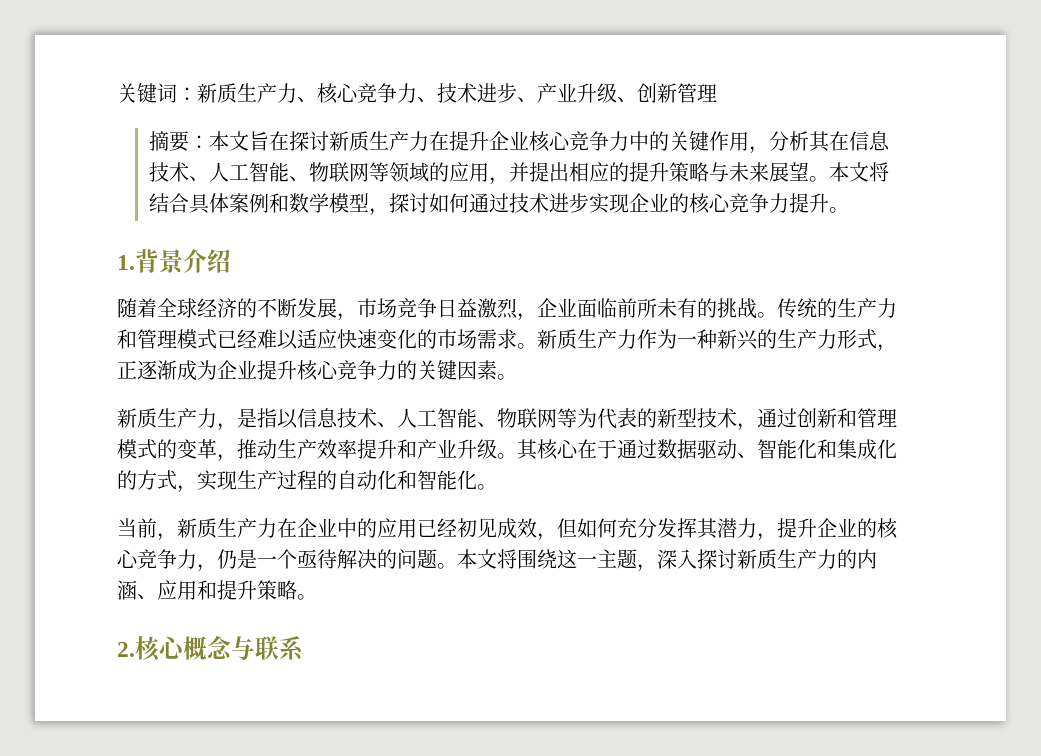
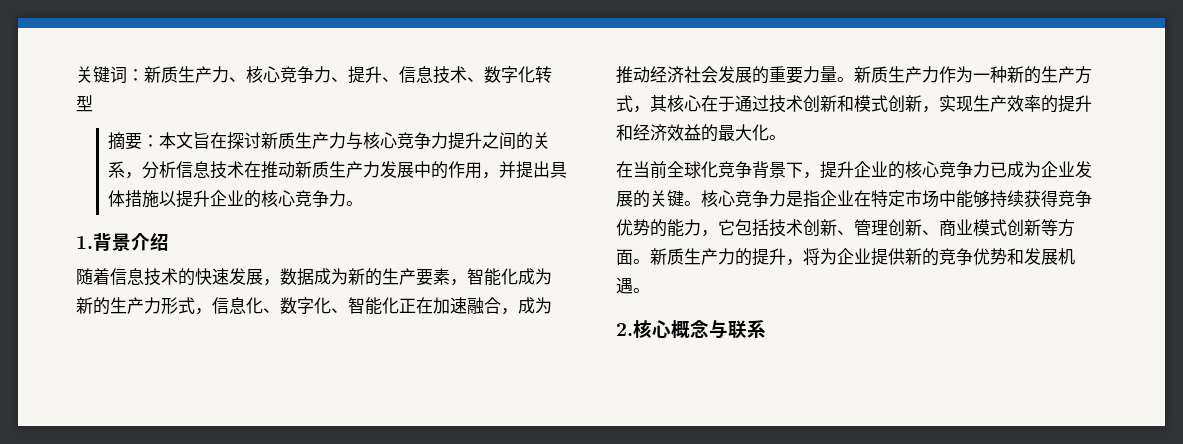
[437,83,717,103] 技术进步、产业升级、创新管理 -> [348,66,552,84] [76,95,93,112] 提升、信息技术、数字化转型
[429,131,891,154] [149,162,890,185] [149,193,830,216] 在提升企业核心竞争力中的关键作用，分析其在信息技术、人工智能、物联网等领域的应用，并提出相应的提升策略与未来展望。本文将结合具体案例和数学模型，探讨如何通过技术进步实现企业的核心竞争力提升 -> [345,132,550,150] [107,161,567,179] [107,190,346,208] 与核心竞争力提升之间的关系，分析信息技术在推动新质生产力发展中的作用，并提出具体措施以提升企业的核心竞争力
[157,298,897,321] [117,329,517,350] 全球经济的不断发展，市场竞争日益激烈，企业面临前所未有的挑战。传统的生产力和管理模式已经难以适应快速变化的市场需求 -> [110,268,552,286] [76,297,552,315] [616,66,837,84] 信息技术的快速发展，数据成为新的生产要素，智能化成为新的生产力形式，信息化、数字化、智能化正在加速融合，成为推动经济社会发展的重要力量
[737,329,897,352] [117,360,517,381] [117,408,897,431] [117,439,897,462] [117,470,497,493] [117,518,757,541] 兴的生产力形式，正逐渐成为企业提升核心竞争力的关键因素。 // 新质生产力，是指以信息技术、人工智能、物联网等为代表的新型技术，通过创新和管理模式的变革，推动生产效率提升和产业升级。其核心在于通过数据驱动、智能化和集成化的方式，实现生产过程的自动化和智能化。 // 当前，新质生产力在企业中的应用已经初见成效，但如何充分发挥其潜力 -> [1024,66,1092,84] [616,95,1092,113] [616,124,786,142] [616,161,803,179] 的生产方式，其核心在于通过技术创新和模式创新，实现生产效率的提升和经济效益的最大化。 // 在当前全球化竞争背景下
[197,549,877,572] [117,580,297,600] ，仍是一个亟待解决的问题。本文将围绕这一主题，深入探讨新质生产力的内涵、应用和提升策略 -> [990,161,1092,178] [616,190,1092,208] [616,219,1075,237] [616,248,1075,266] [616,277,633,294] 已成为企业发展的关键。核心竞争力是指企业在特定市场中能够持续获得竞争优势的能力，它包括技术创新、管理创新、商业模式创新等方面。新质生产力的提升，将为企业提供新的竞争优势和发展机遇

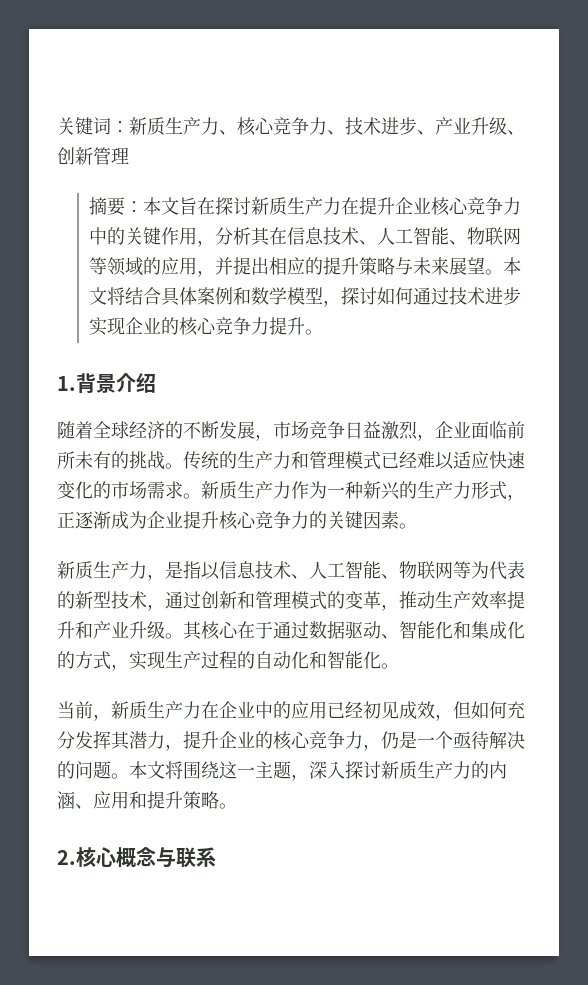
[348,66,552,84] [76,95,93,112] 提升、信息技术、数字化转型 -> [345,117,525,135] [57,147,129,165] 技术进步、产业升级、创新管理
[345,132,550,150] [107,161,567,179] [107,190,346,208] 与核心竞争力提升之间的关系，分析信息技术在推动新质生产力发展中的作用，并提出具体措施以提升企业的核心竞争力 -> [341,197,522,216] [89,227,522,247] [89,257,522,277] [89,287,522,307] [89,317,306,336] 在提升企业核心竞争力中的关键作用，分析其在信息技术、人工智能、物联网等领域的应用，并提出相应的提升策略与未来展望。本文将结合具体案例和数学模型，探讨如何通过技术进步实现企业的核心竞争力提升
[110,268,552,286] [76,297,552,315] [616,66,837,84] 信息技术的快速发展，数据成为新的生产要素，智能化成为新的生产力形式，信息化、数字化、智能化正在加速融合，成为推动经济社会发展的重要力量 -> [93,421,525,441] [57,451,525,470] [57,481,183,499] 全球经济的不断发展，市场竞争日益激烈，企业面临前所未有的挑战。传统的生产力和管理模式已经难以适应快速变化的市场需求
[1024,66,1092,84] [616,95,1092,113] [616,124,786,142] [616,161,803,179] 的生产方式，其核心在于通过技术创新和模式创新，实现生产效率的提升和经济效益的最大化。 // 在当前全球化竞争背景下 -> [381,481,525,501] [57,511,417,530] [57,561,525,581] [57,591,525,611] [57,621,525,640] [57,651,399,671] [57,701,525,721] [57,730,165,750] 兴的生产力形式，正逐渐成为企业提升核心竞争力的关键因素。 // 新质生产力，是指以信息技术、人工智能、物联网等为代表的新型技术，通过创新和管理模式的变革，推动生产效率提升和产业升级。其核心在于通过数据驱动、智能化和集成化的方式，实现生产过程的自动化和智能化。 // 当前，新质生产力在企业中的应用已经初见成效，但如何充分发挥其潜力
[990,161,1092,178] [616,190,1092,208] [616,219,1075,237] [616,248,1075,266] [616,277,633,294] 已成为企业发展的关键。核心竞争力是指企业在特定市场中能够持续获得竞争优势的能力，它包括技术创新、管理创新、商业模式创新等方面。新质生产力的提升，将为企业提供新的竞争优势和发展机遇 -> [363,731,525,751] [57,761,507,781] [57,791,219,809] ，仍是一个亟待解决的问题。本文将围绕这一主题，深入探讨新质生产力的内涵、应用和提升策略

